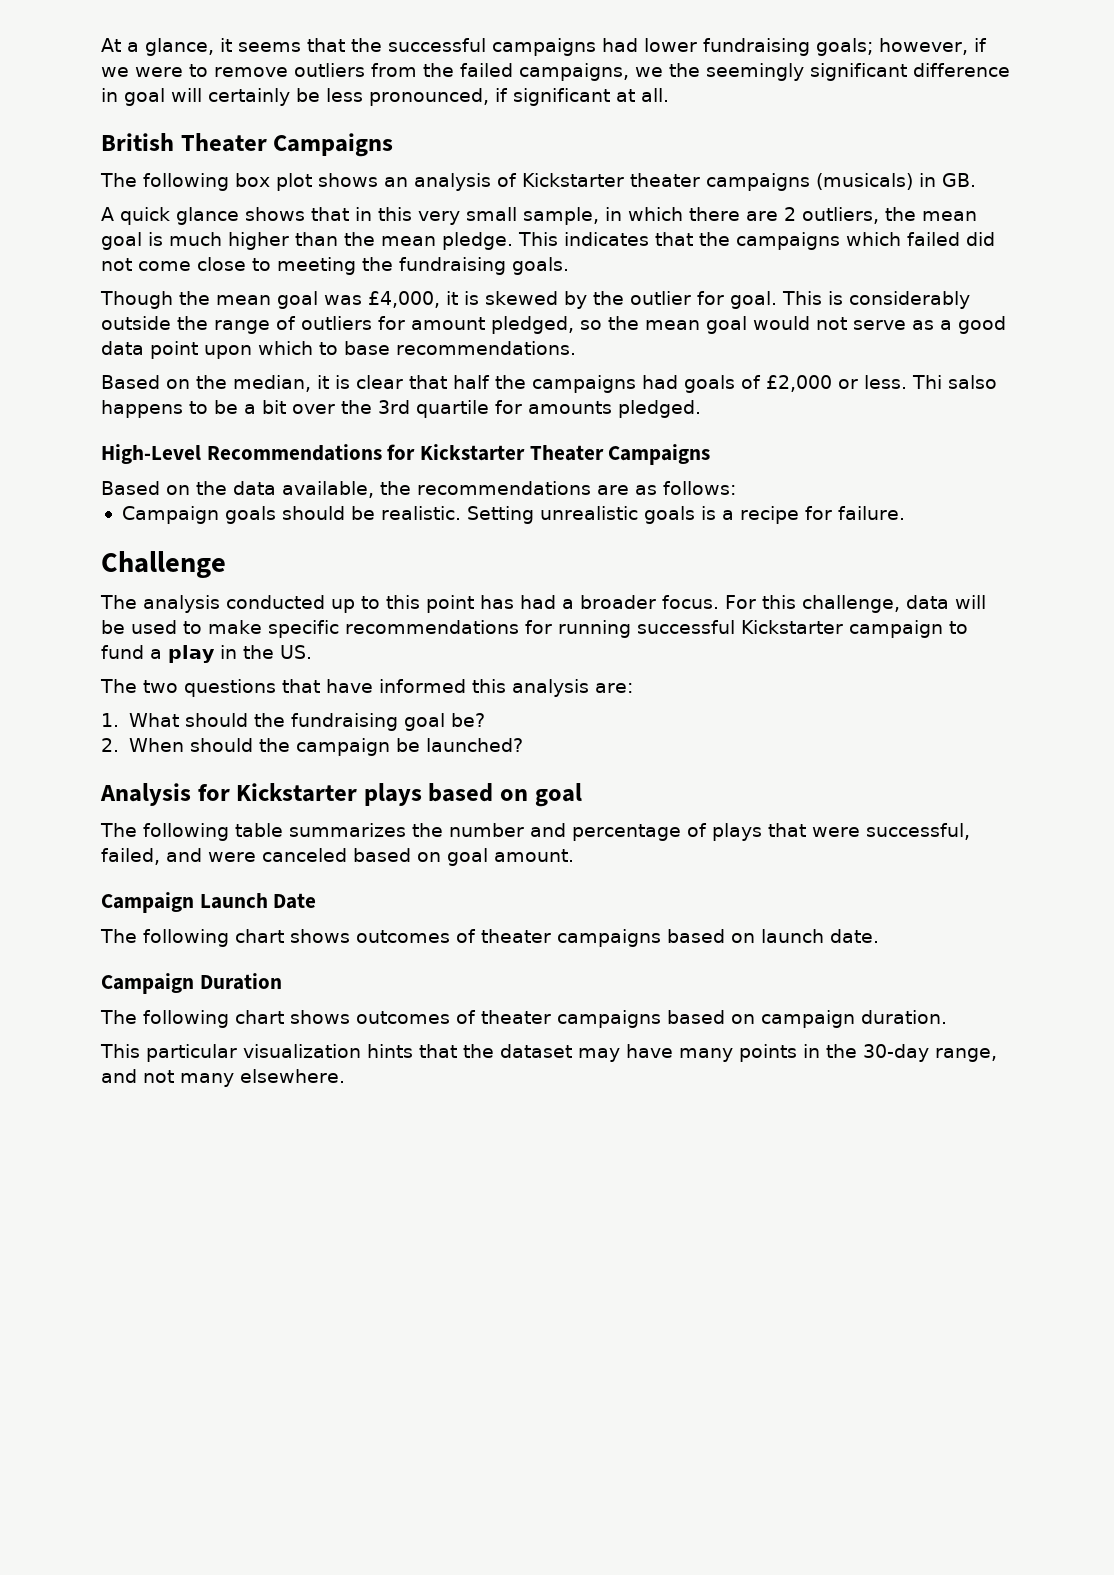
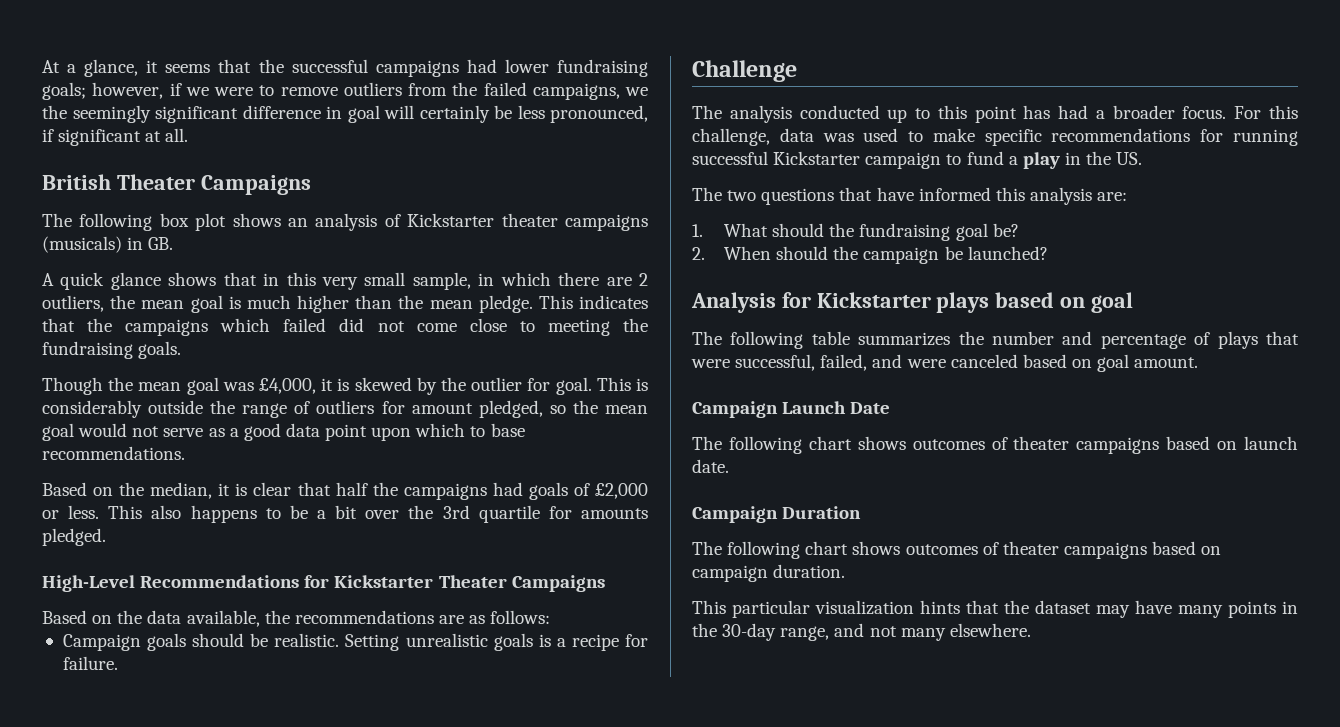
[912,375,997,389] Thi salso -> [108,505,182,519] This also
[954,595,986,609] [101,620,125,634] will be -> [822,133,854,142] was

